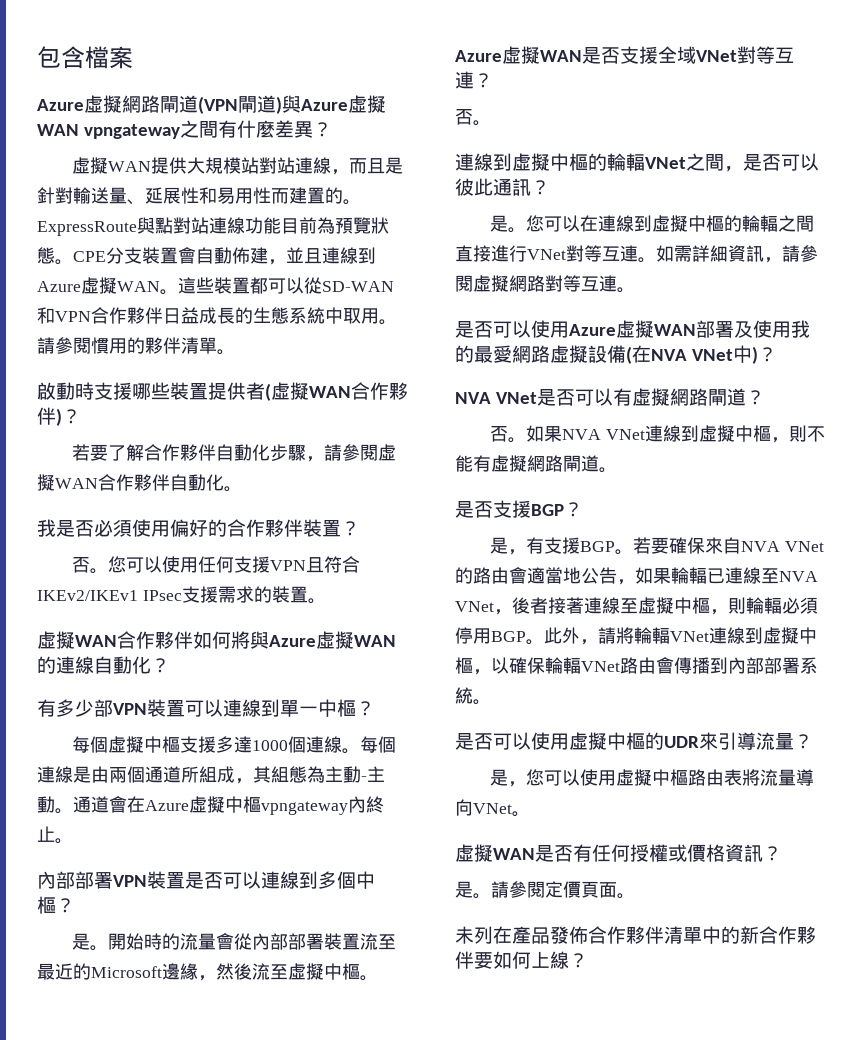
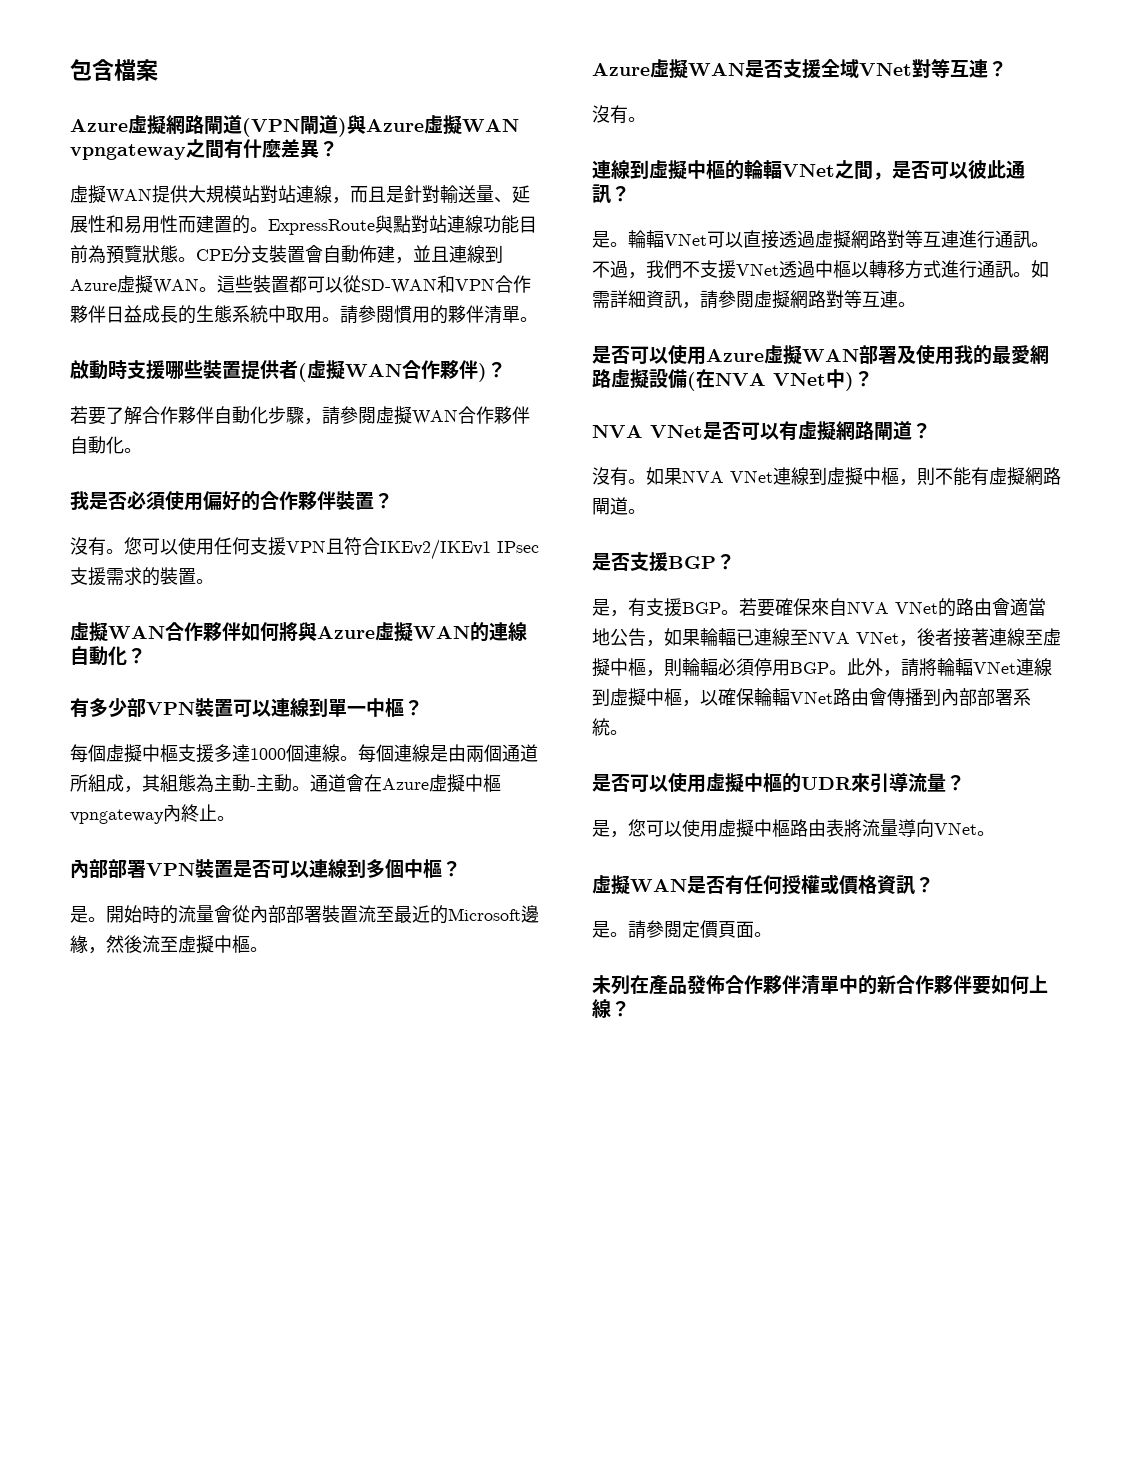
[72,557,91,573] 否 -> [70,537,106,556] 沒有
[455,109,473,125] 否 -> [592,105,628,124] 沒有
[526,215,815,232] [455,245,638,262] 您可以在連線到虛擬中樞的輪輻之間直接進行VNet對等互連 -> [628,230,1049,249] [592,260,1013,279] 輪輻VNet可以直接透過虛擬網路對等互連進行通訊。不過，我們不支援VNet透過中樞以轉移方式進行通訊
[490,426,509,442] 否 -> [592,467,628,486] 沒有

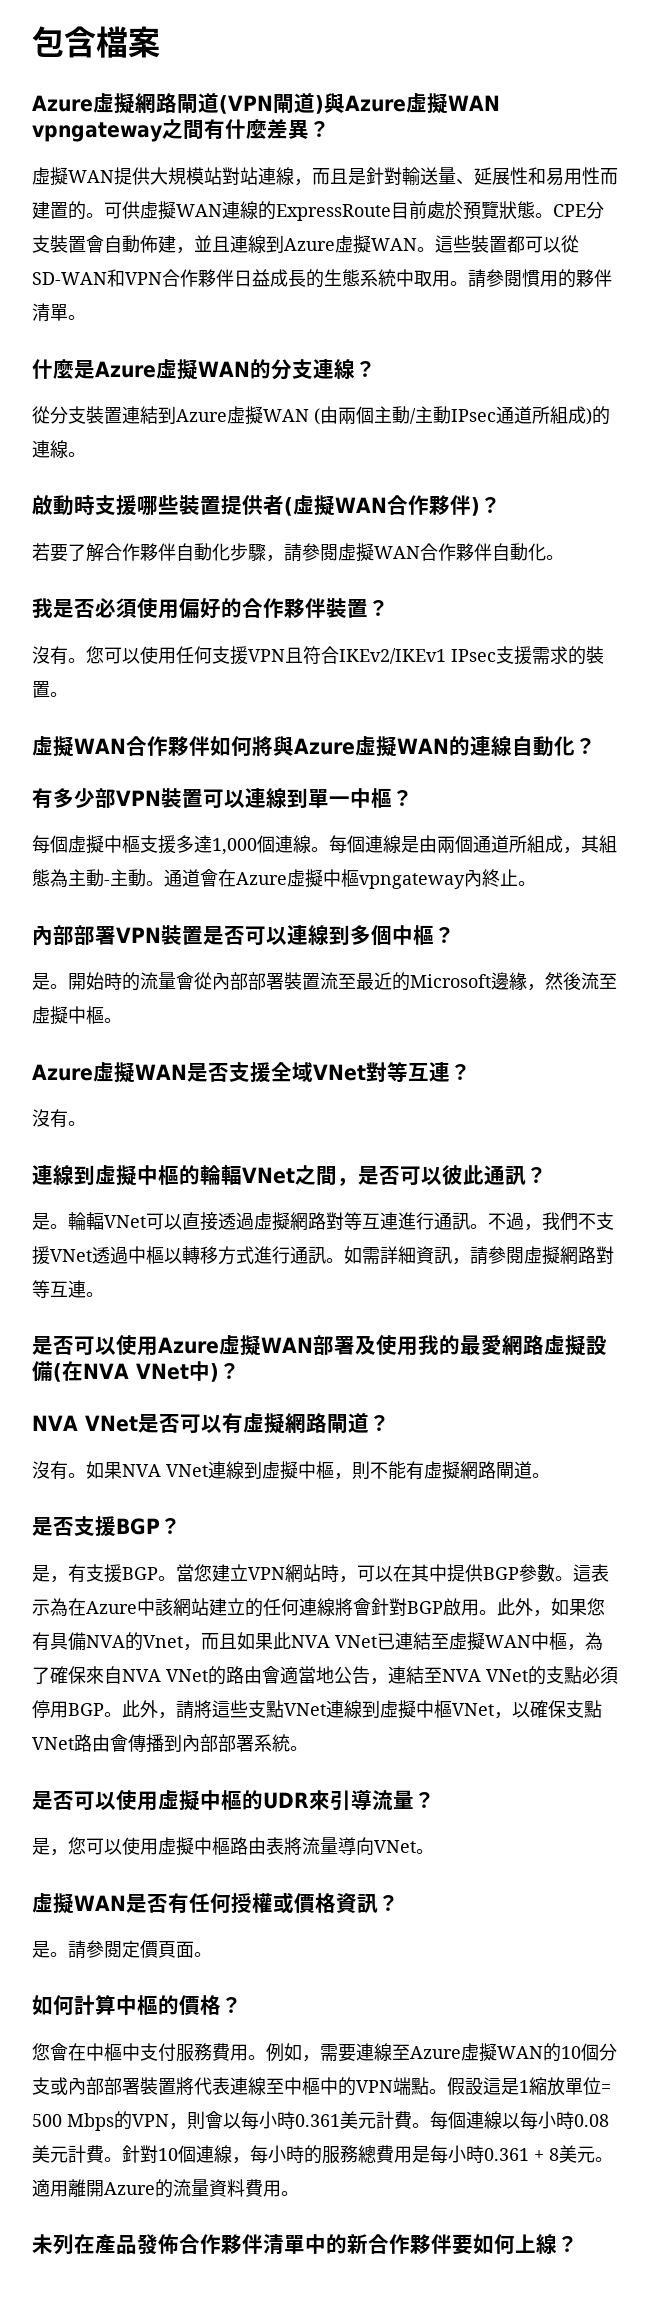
[268,215,537,235] [70,245,106,264] ExpressRoute與點對站連線功能目前為 -> [104,201,463,221] 可供虛擬WAN連線的ExpressRoute目前處於
(538, 319) none -> [32,358,376,380] [32,406,610,425] [32,440,86,458] // 什麼是Azure虛擬WAN的分支連線？ // 從分支裝置連結到Azure虛擬WAN (由兩個主動/主動IPsec通道所組成)的連線。
[250,748,286,760] 1000 -> [212,838,257,855] 1,000
[739,598,775,617] 若要 -> [176,1564,609,1583] [32,1598,605,1617] [32,1632,603,1651] [32,1667,50,1684] 當您建立VPN網站時，可以在其中提供BGP參數。這表示為在Azure中該網站建立的任何連線將會針對BGP啟用。此外，如果您有具備NVA的Vnet，而且如果此NVA VNet已連結至虛擬WAN中樞，為了
[664,628,1061,647] [592,658,718,677] 如果輪輻已連線至NVA VNet，後者接著連線至虛擬中樞，則輪輻 -> [388,1666,582,1685] 連結至NVA VNet的支點
[937,658,1052,677] [592,688,682,707] 輪輻VNet連線到虛擬中樞 -> [212,1700,494,1719] 這些支點VNet連線到虛擬中樞VNet
[754,688,790,707] 輪輻 -> [566,1700,602,1718] 支點
(772, 934) none -> [32,1995,242,2016] [32,2043,617,2062] [32,2077,611,2096] [32,2111,609,2131] [32,2145,613,2164] [32,2179,299,2198] // 如何計算中樞的價格？ // 您會在中樞中支付服務費用。例如，需要連線至Azure虛擬WAN的10個分支或內部部署裝置將代表連線至中樞中的VPN端點。假設這是1縮放單位= 500 Mbps的VPN，則會以每小時0.361美元計費。每個連線以每小時0.08美元計費。針對10個連線，每小時的服務總費用是每小時0.361 + 8美元。適用離開Azure的流量資料費用。

